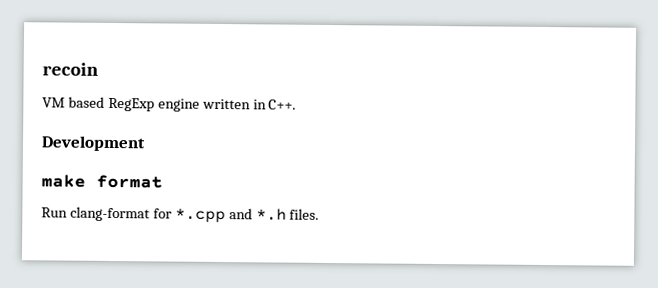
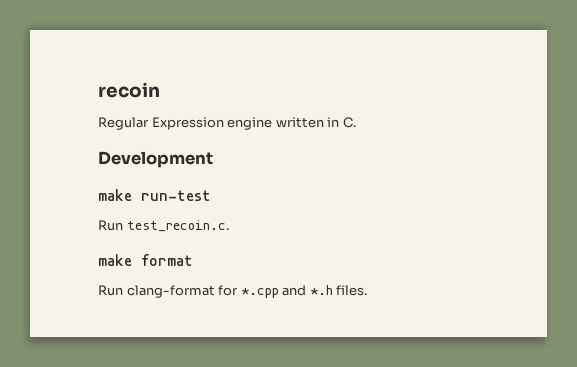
[42,96,155,112] VM based RegExp -> [98,117,224,130] Regular Expression
[268,99,297,110] C++. -> [342,117,356,128] C.
(146, 143) none -> [98,189,211,201] [98,220,229,232] // make run-test // Run test_recoin.c.

